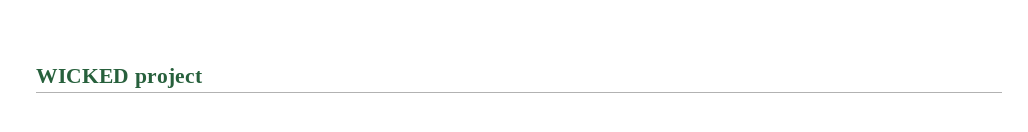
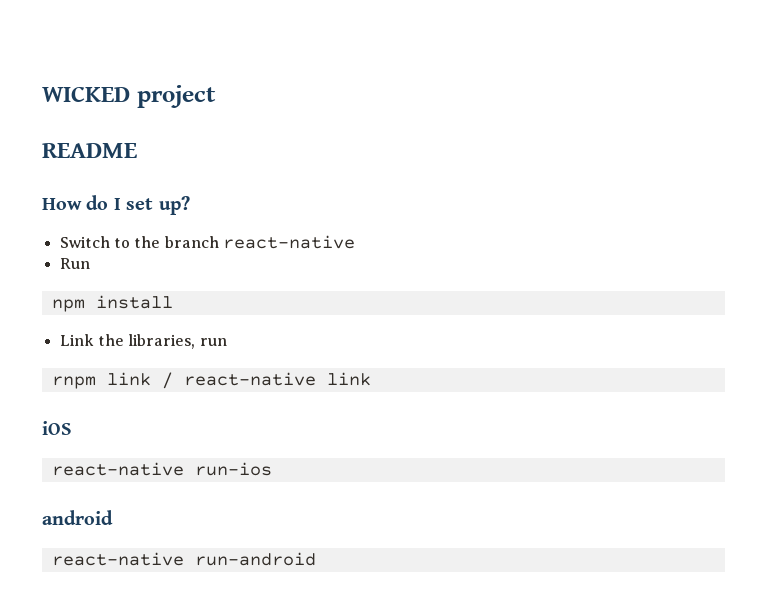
(203, 78) none -> [42,143,137,158] [42,195,190,215] [59,235,355,249] [59,258,90,269] [51,295,173,312] [59,334,227,349] [51,372,371,389] [42,421,72,435] [51,462,272,476] [42,510,113,525] [51,552,316,566] // README // How do I set up? // Switch to the branch react-native // Run // npm install // Link the libraries, run // rnpm link / react-native link // iOS // react-native run-ios // android // react-native run-android

